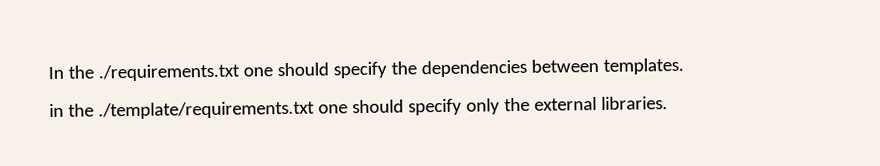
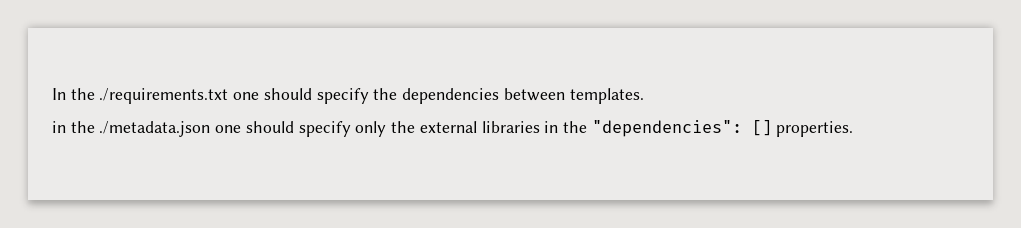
[97,100,315,120] ./template/requirements.txt -> [99,121,211,137] ./metadata.json
[600,96,668,110] libraries. -> [481,120,854,137] libraries in the "dependencies": [] properties.

